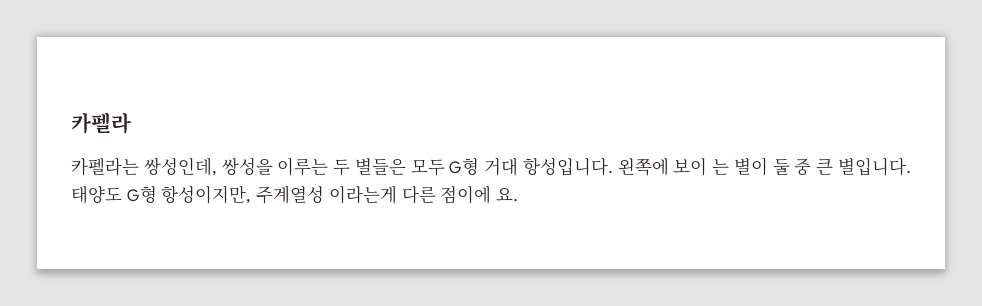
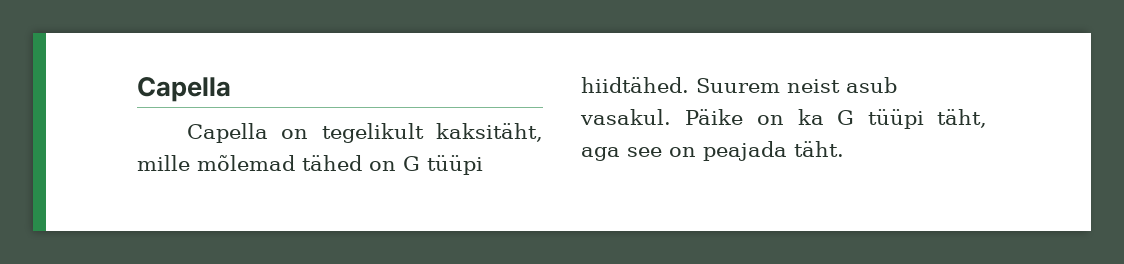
[71,112,131,134] [71,157,911,176] [71,185,519,204] 카펠라 // 카펠라는 쌍성인데, 쌍성을 이루는 두 별들은 모두 G형 거대 항성입니다. 왼쪽에 보이 는 별이 둘 중 큰 별입니다. 태양도 G형 항성이지만, 주계열성 이라는게 다른 점이에 요. -> [137,77,231,102] [187,123,543,143] [137,155,483,175] [581,77,897,93] [580,109,987,129] [581,141,844,161] Capella // Capella on tegelikult kaksitäht, mille mõlemad tähed on G tüüpi hiidtähed. Suurem neist asub vasakul. Päike on ka G tüüpi täht, aga see on peajada täht.

